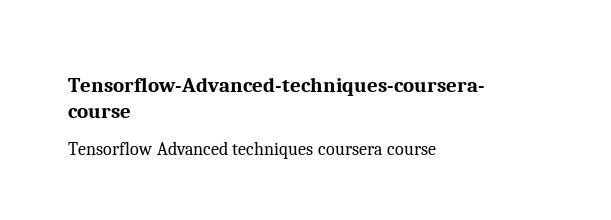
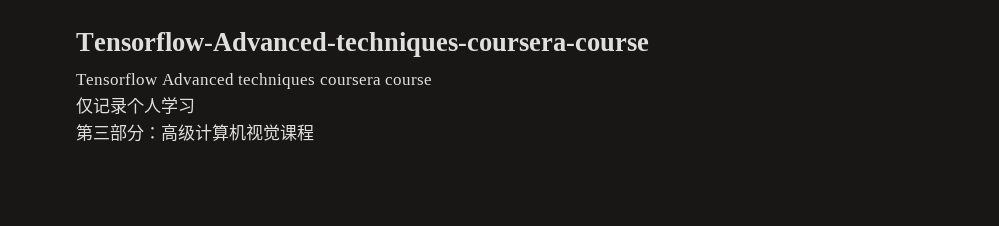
(436, 150) none -> [76,97,195,114] [76,124,314,142] // 仅记录个人学习 // 第三部分：高级计算机视觉课程

